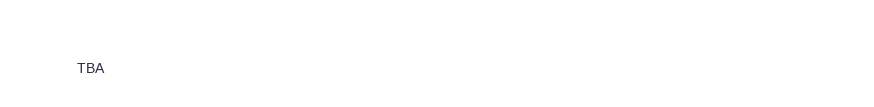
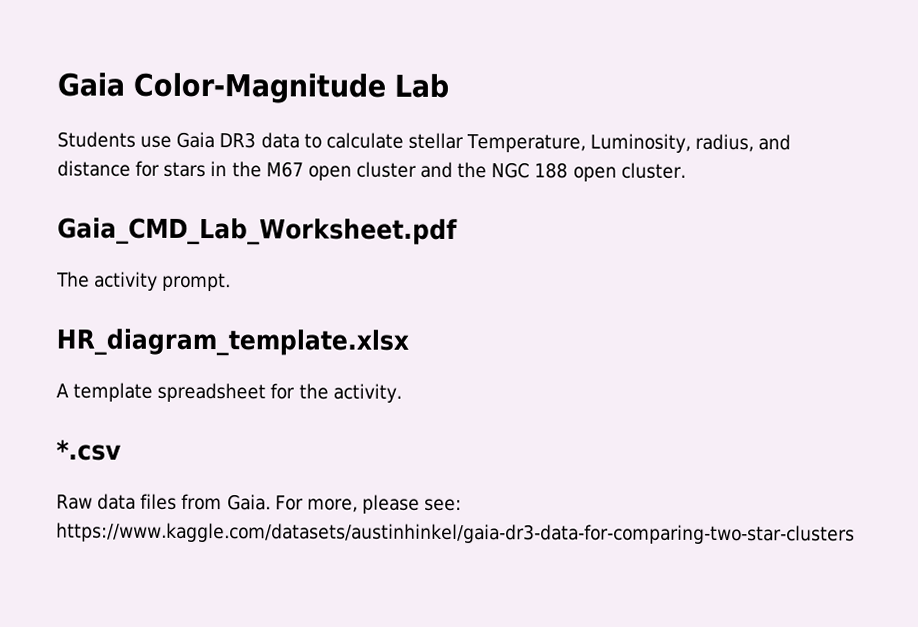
[77,63,105,73] TBA -> [57,72,449,104] [57,131,792,153] [57,160,686,182] [57,217,458,246] [56,271,232,292] [56,328,409,357] [56,382,402,403] [56,439,121,461] [56,493,463,514] [56,522,855,545] Gaia Color-Magnitude Lab // Students use Gaia DR3 data to calculate stellar Temperature, Luminosity, radius, and distance for stars in the M67 open cluster and the NGC 188 open cluster. // Gaia_CMD_Lab_Worksheet.pdf // The activity prompt. // HR_diagram_template.xlsx // A template spreadsheet for the activity. // *.csv // Raw data files from Gaia. For more, please see: https://www.kaggle.com/datasets/austinhinkel/gaia-dr3-data-for-comparing-two-star-clusters

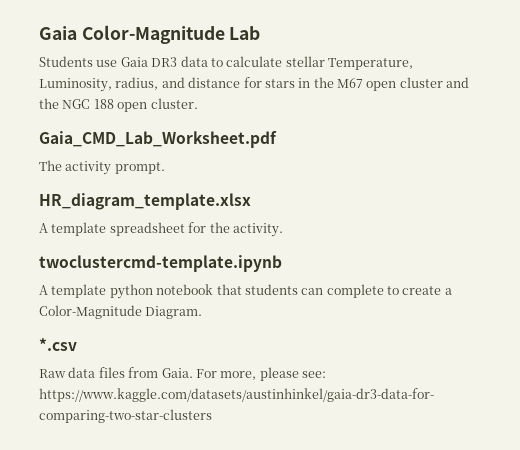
(402, 393) none -> [39,255,282,272] [39,284,452,299] [39,305,203,319] // twoclustercmd-template.ipynb // A template python notebook that students can complete to create a Color-Magnitude Diagram.

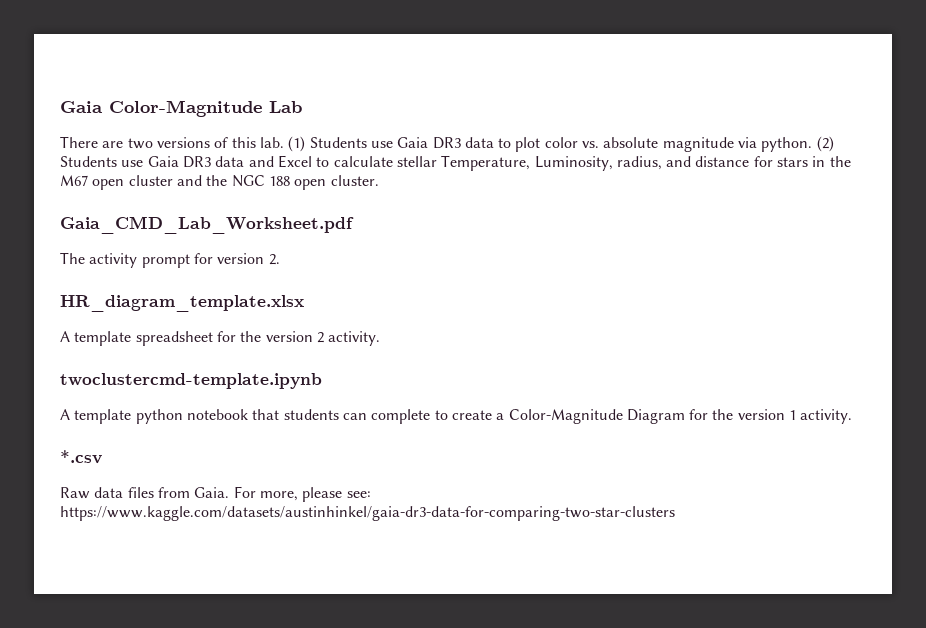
(261, 33) none -> [60,136,306,152] There are two versions of this lab. (1)
(223, 62) none -> [515,136,834,152] [60,155,330,168] plot color vs. absolute magnitude via python. (2) Students use Gaia DR3 data and Excel to
[114,162,165,174] prompt. -> [141,253,280,268] prompt for version 2.
(230, 227) none -> [265,331,324,343] version 2
[145,306,203,319] Diagram. -> [626,409,853,424] Diagram for the version 1 activity.

